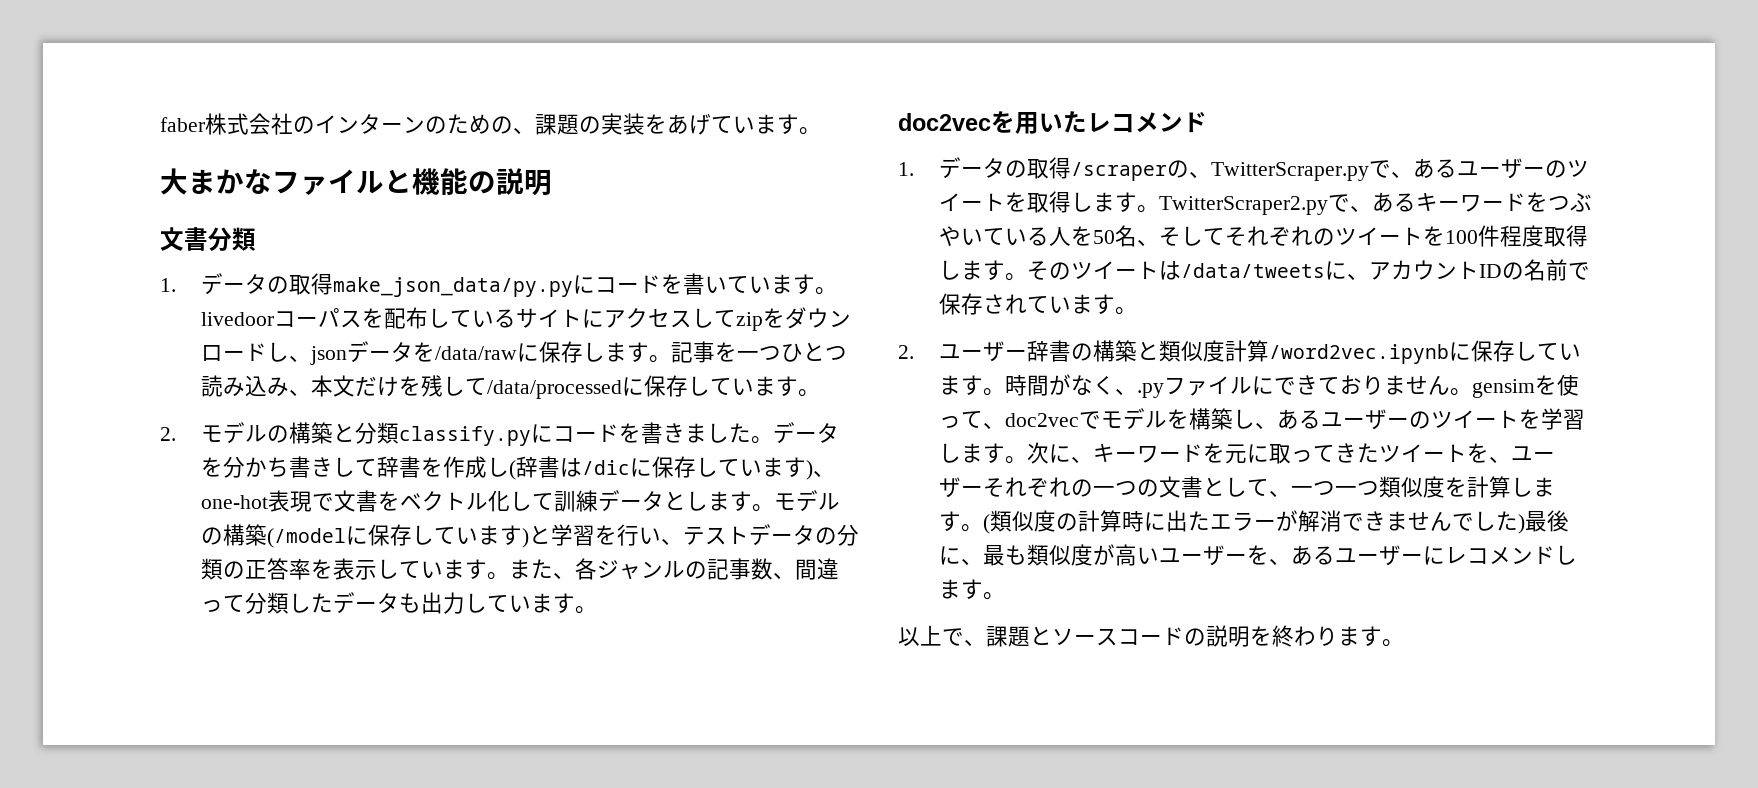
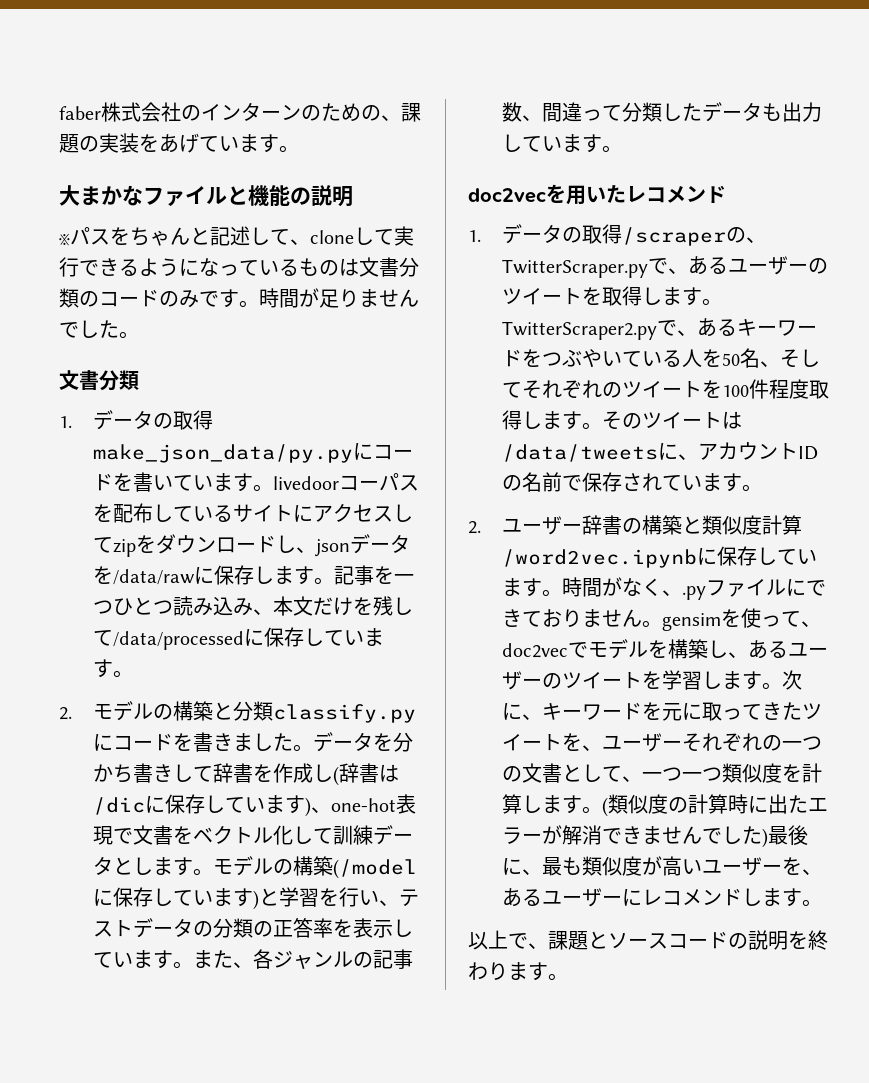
(552, 182) none -> [59,226,414,246] [59,257,419,277] [59,288,419,308] [59,320,139,339] // ※パスをちゃんと記述して、cloneして実行できるようになっているものは文書分類のコードのみです。時間が足りませんでした。

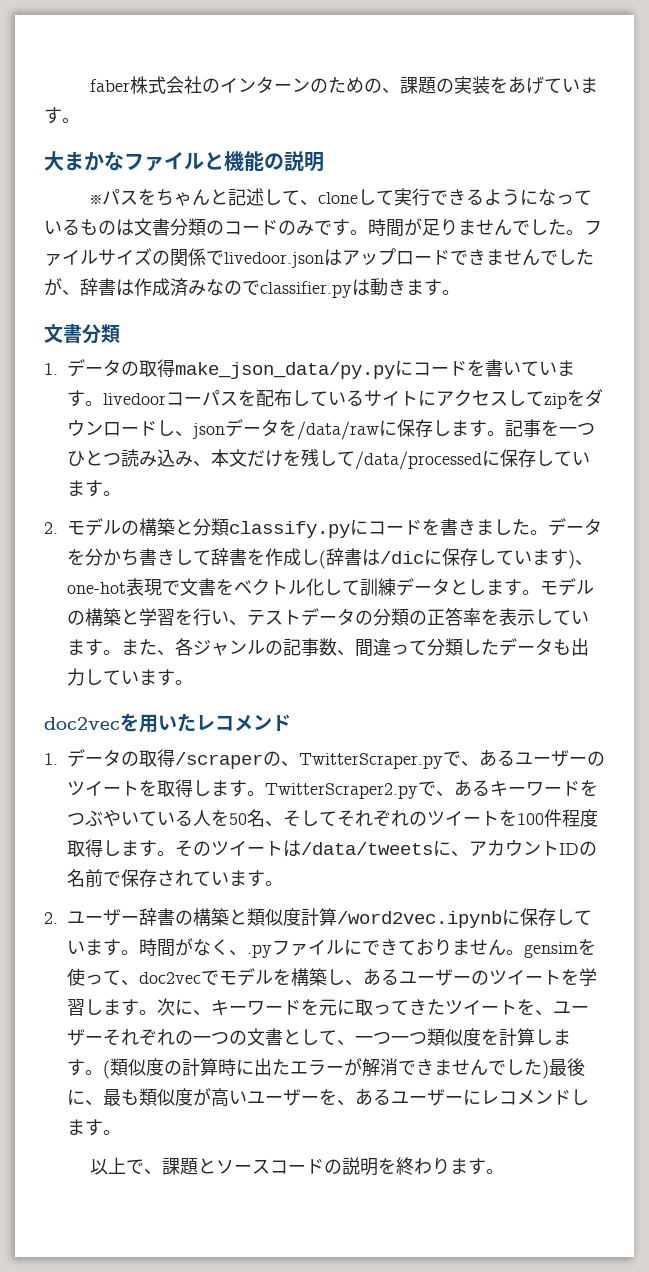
(139, 335) none -> [584,220,602,235] [44,248,594,268] [44,278,460,298] ファイルサイズの関係でlivedoor.jsonはアップロードできませんでしたが、辞書は作成済みなのでclassifier.pyは動きます。
[332,859,417,879] [92,887,259,910] (/modelに保存しています) -> (121, 617) none

